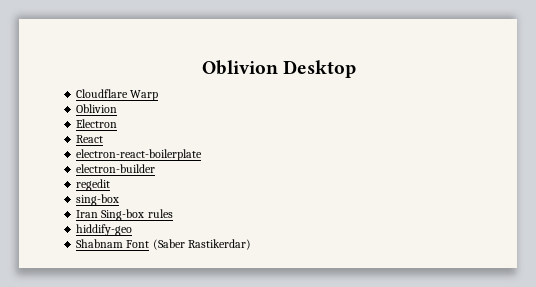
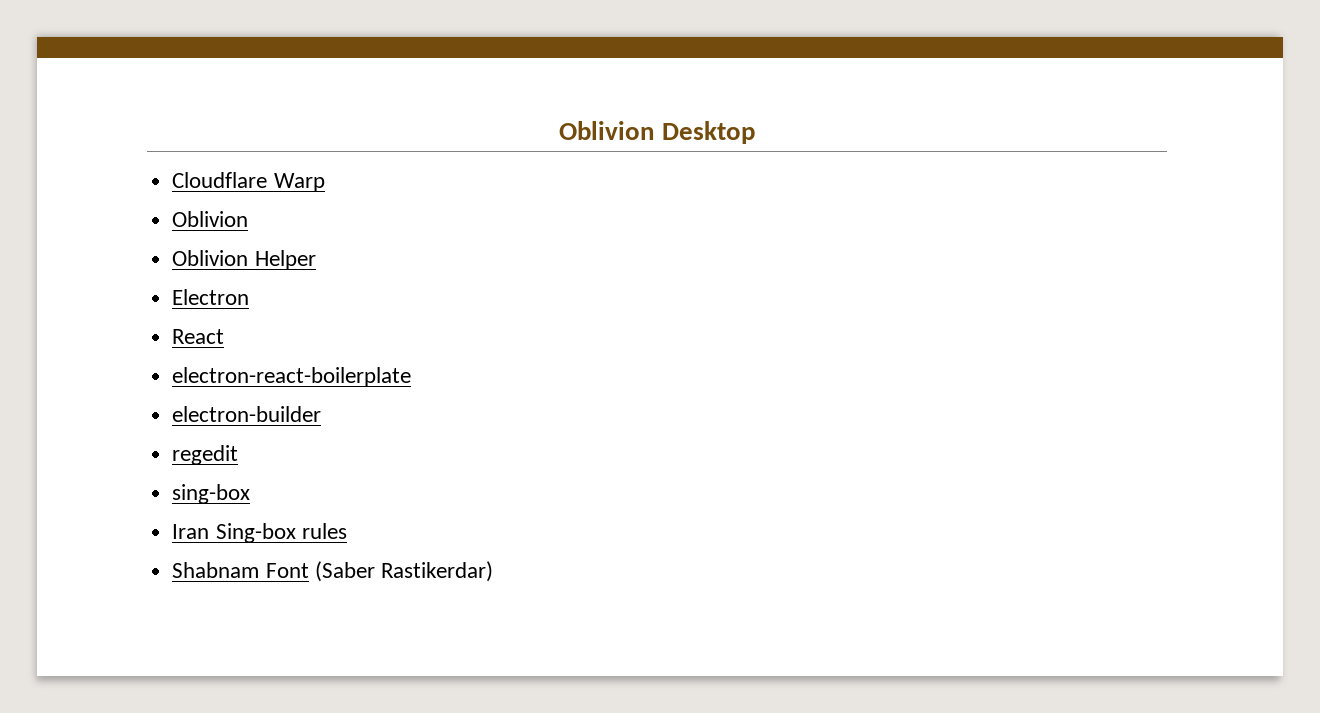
(118, 108) none -> [172,250,316,270] // Oblivion Helper
[76,224,133,236] // hiddify-geo -> (347, 531) none

